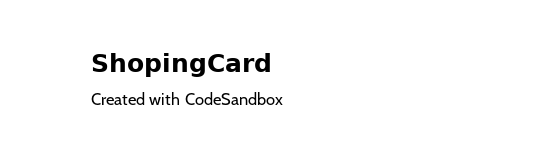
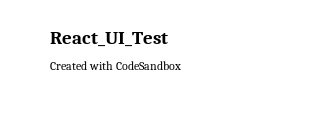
[91,53,272,77] ShopingCard -> [50,32,168,47] React_UI_Test

